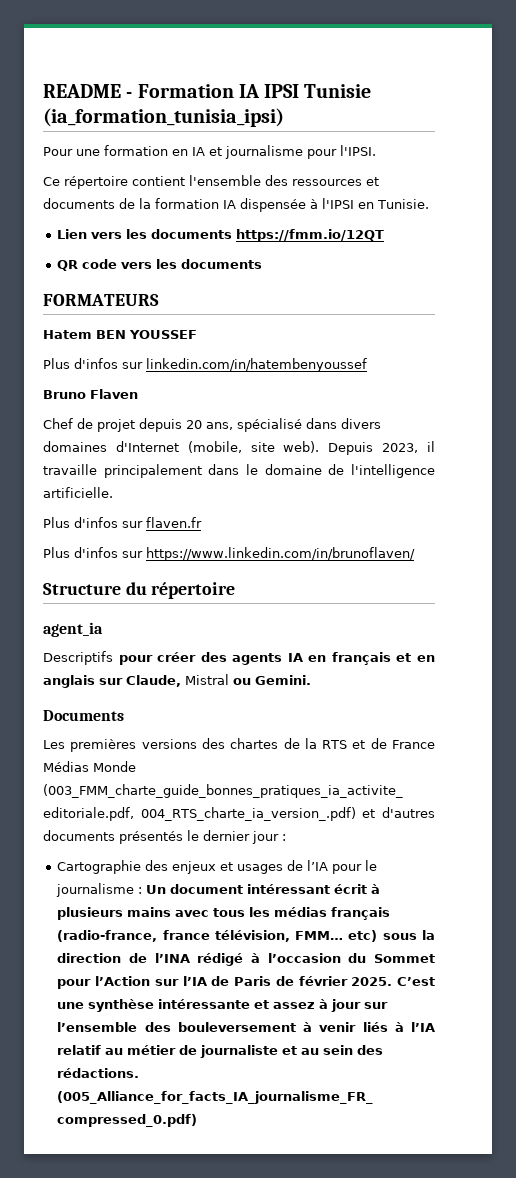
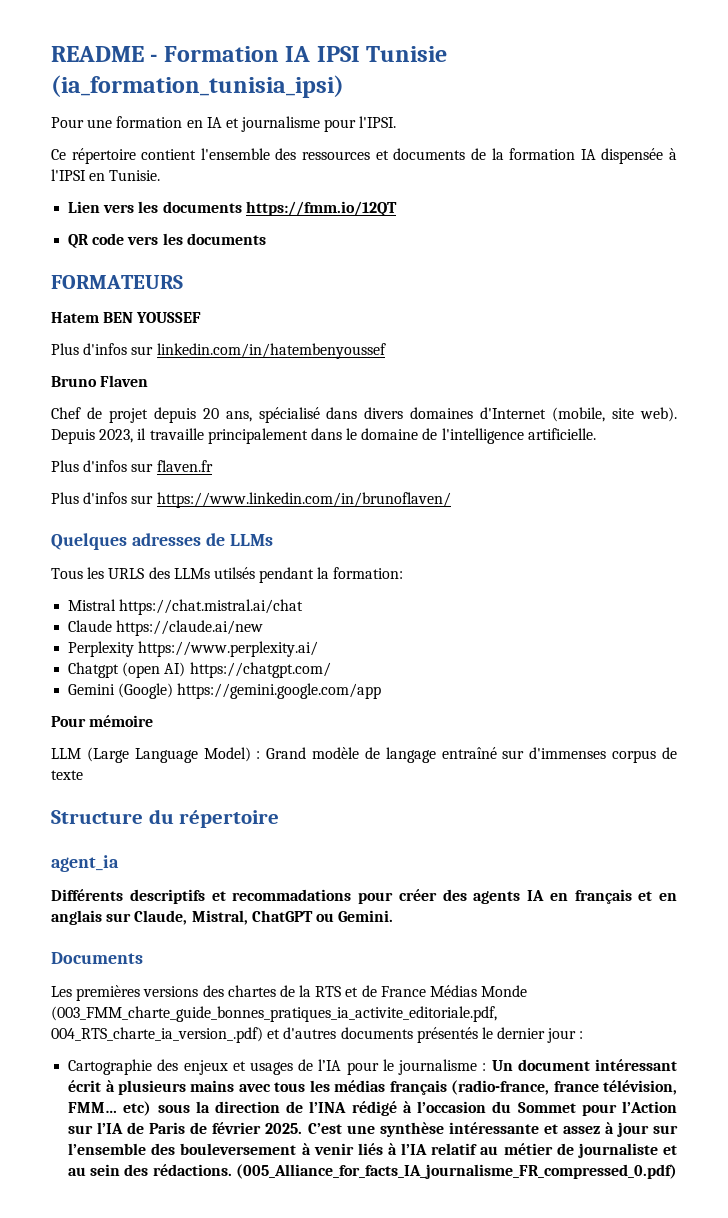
(415, 554) none -> [51,533,273,550] [51,567,404,583] [68,599,304,615] [68,620,264,636] [68,641,319,657] [68,662,331,678] [68,683,382,699] [51,715,154,727] [51,747,677,763] [51,770,83,780] // Quelques adresses de LLMs // Tous les URLS des LLMs utilsés pendant la formation: // Mistral https://chat.mistral.ai/chat // Claude https://claude.ai/new // Perplexity https://www.perplexity.ai/ // Chatgpt (open AI) https://chatgpt.com/ // Gemini (Google) https://gemini.google.com/app // Pour mémoire // LLM (Large Language Model) : Grand modèle de langage entraîné sur d'immenses corpus de texte
[43,651,113,665] Descriptifs -> [51,889,352,904] Différents descriptifs et recommadations
[185,674,229,685] Mistral -> [191,910,313,925] Mistral, ChatGPT

